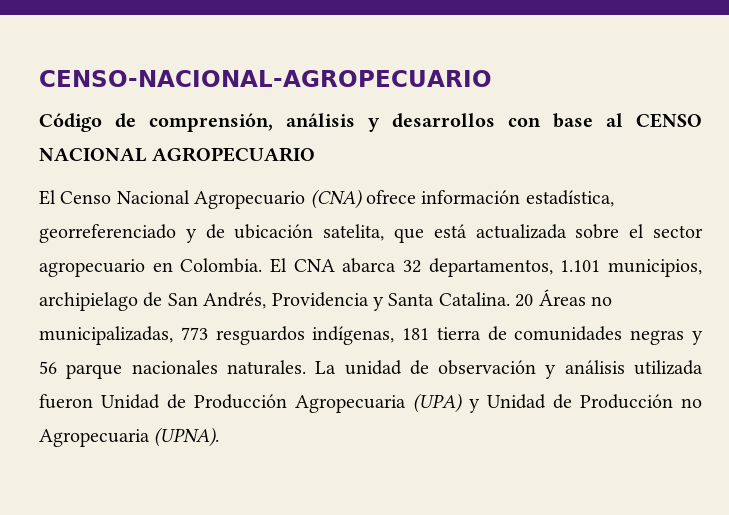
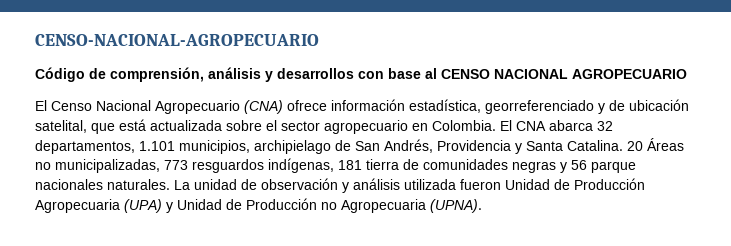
[323,224,385,241] satelita, -> [35,120,87,133] satelital,

